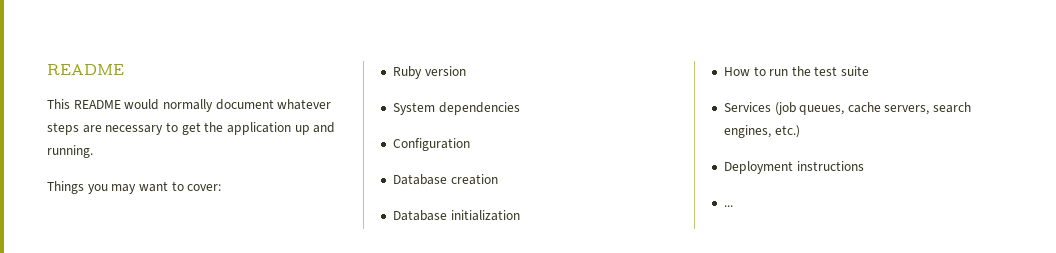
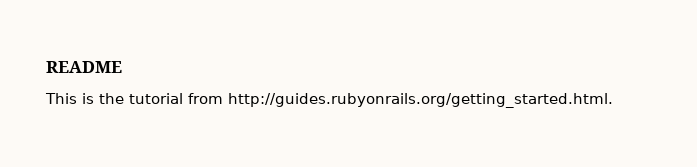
[73,99,332,112] [47,122,336,135] [47,145,93,158] [47,181,222,194] [392,66,466,79] [392,102,520,115] [392,138,470,151] [392,174,498,185] [392,210,520,221] [723,66,870,76] [723,102,972,115] [723,125,800,138] [723,161,864,174] [723,205,733,207] README would normally document whatever steps are necessary to get the application up and running. // Things you may want to cover: // Ruby version // System dependencies // Configuration // Database creation // Database initialization // How to run the test suite // Services (job queues, cache servers, search engines, etc.) // Deployment instructions // ... -> [82,93,613,108] is the tutorial from http://guides.rubyonrails.org/getting_started.html.

